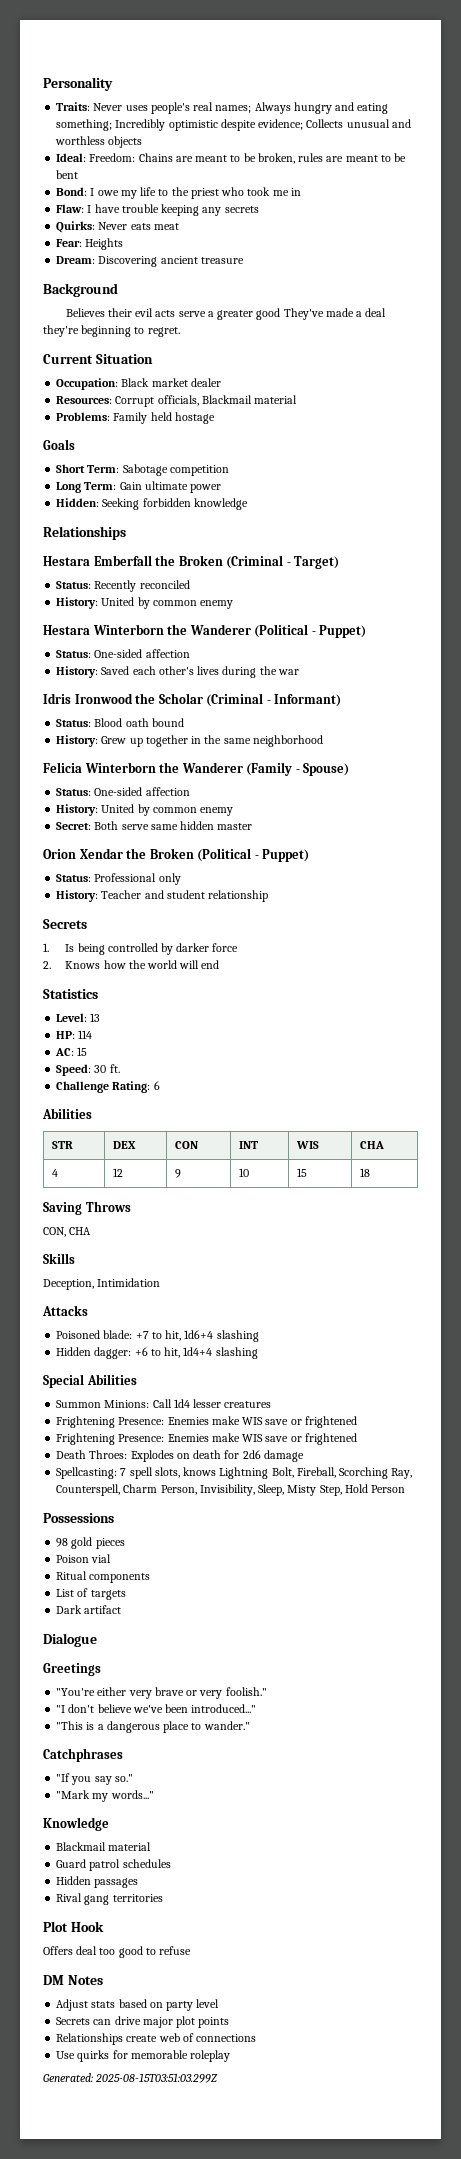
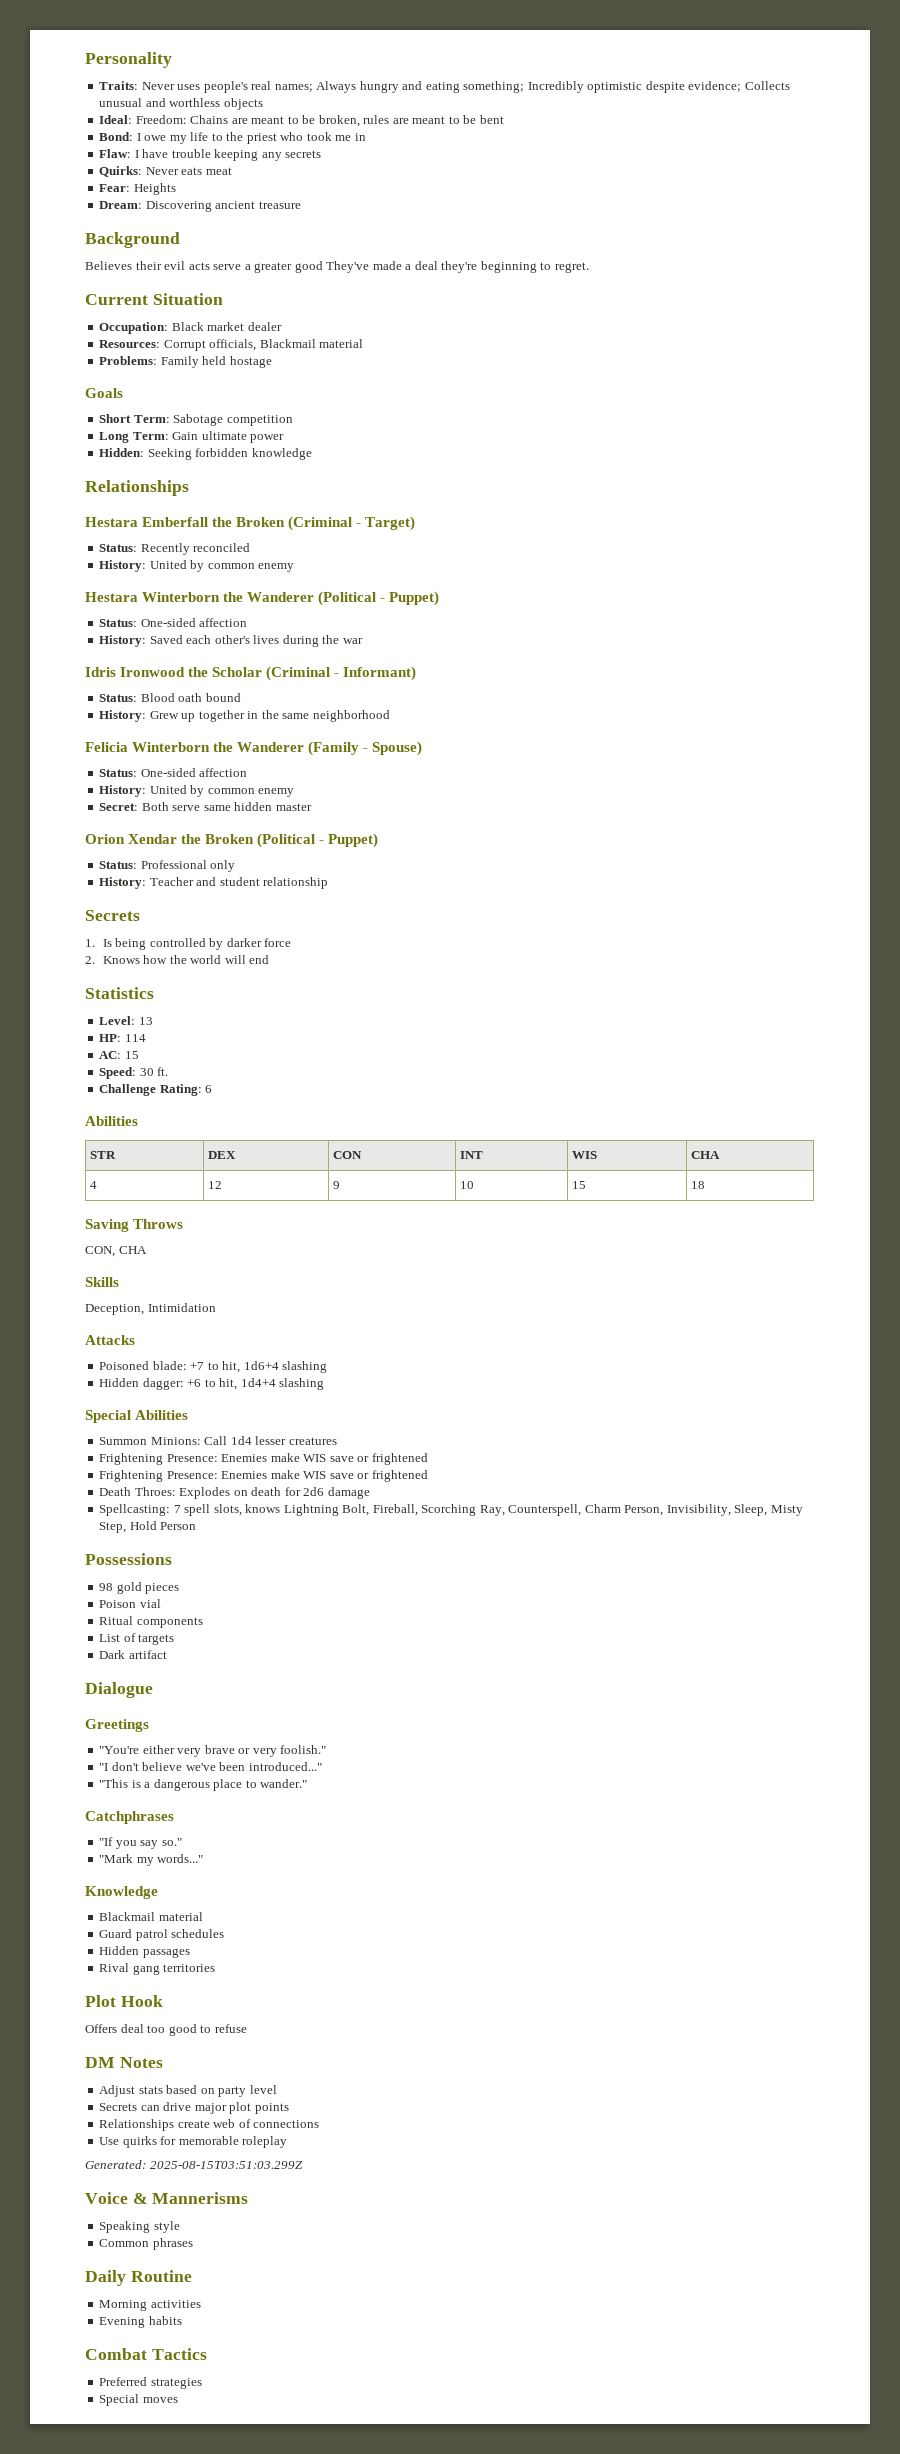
(219, 2078) none -> [85,2192,249,2204] [99,2221,180,2233] [99,2238,193,2250] [85,2270,192,2286] [99,2300,201,2311] [99,2316,182,2328] [85,2348,207,2360] [99,2377,202,2389] [99,2394,178,2406] // Voice & Mannerisms // Speaking style // Common phrases // Daily Routine // Morning activities // Evening habits // Combat Tactics // Preferred strategies // Special moves

